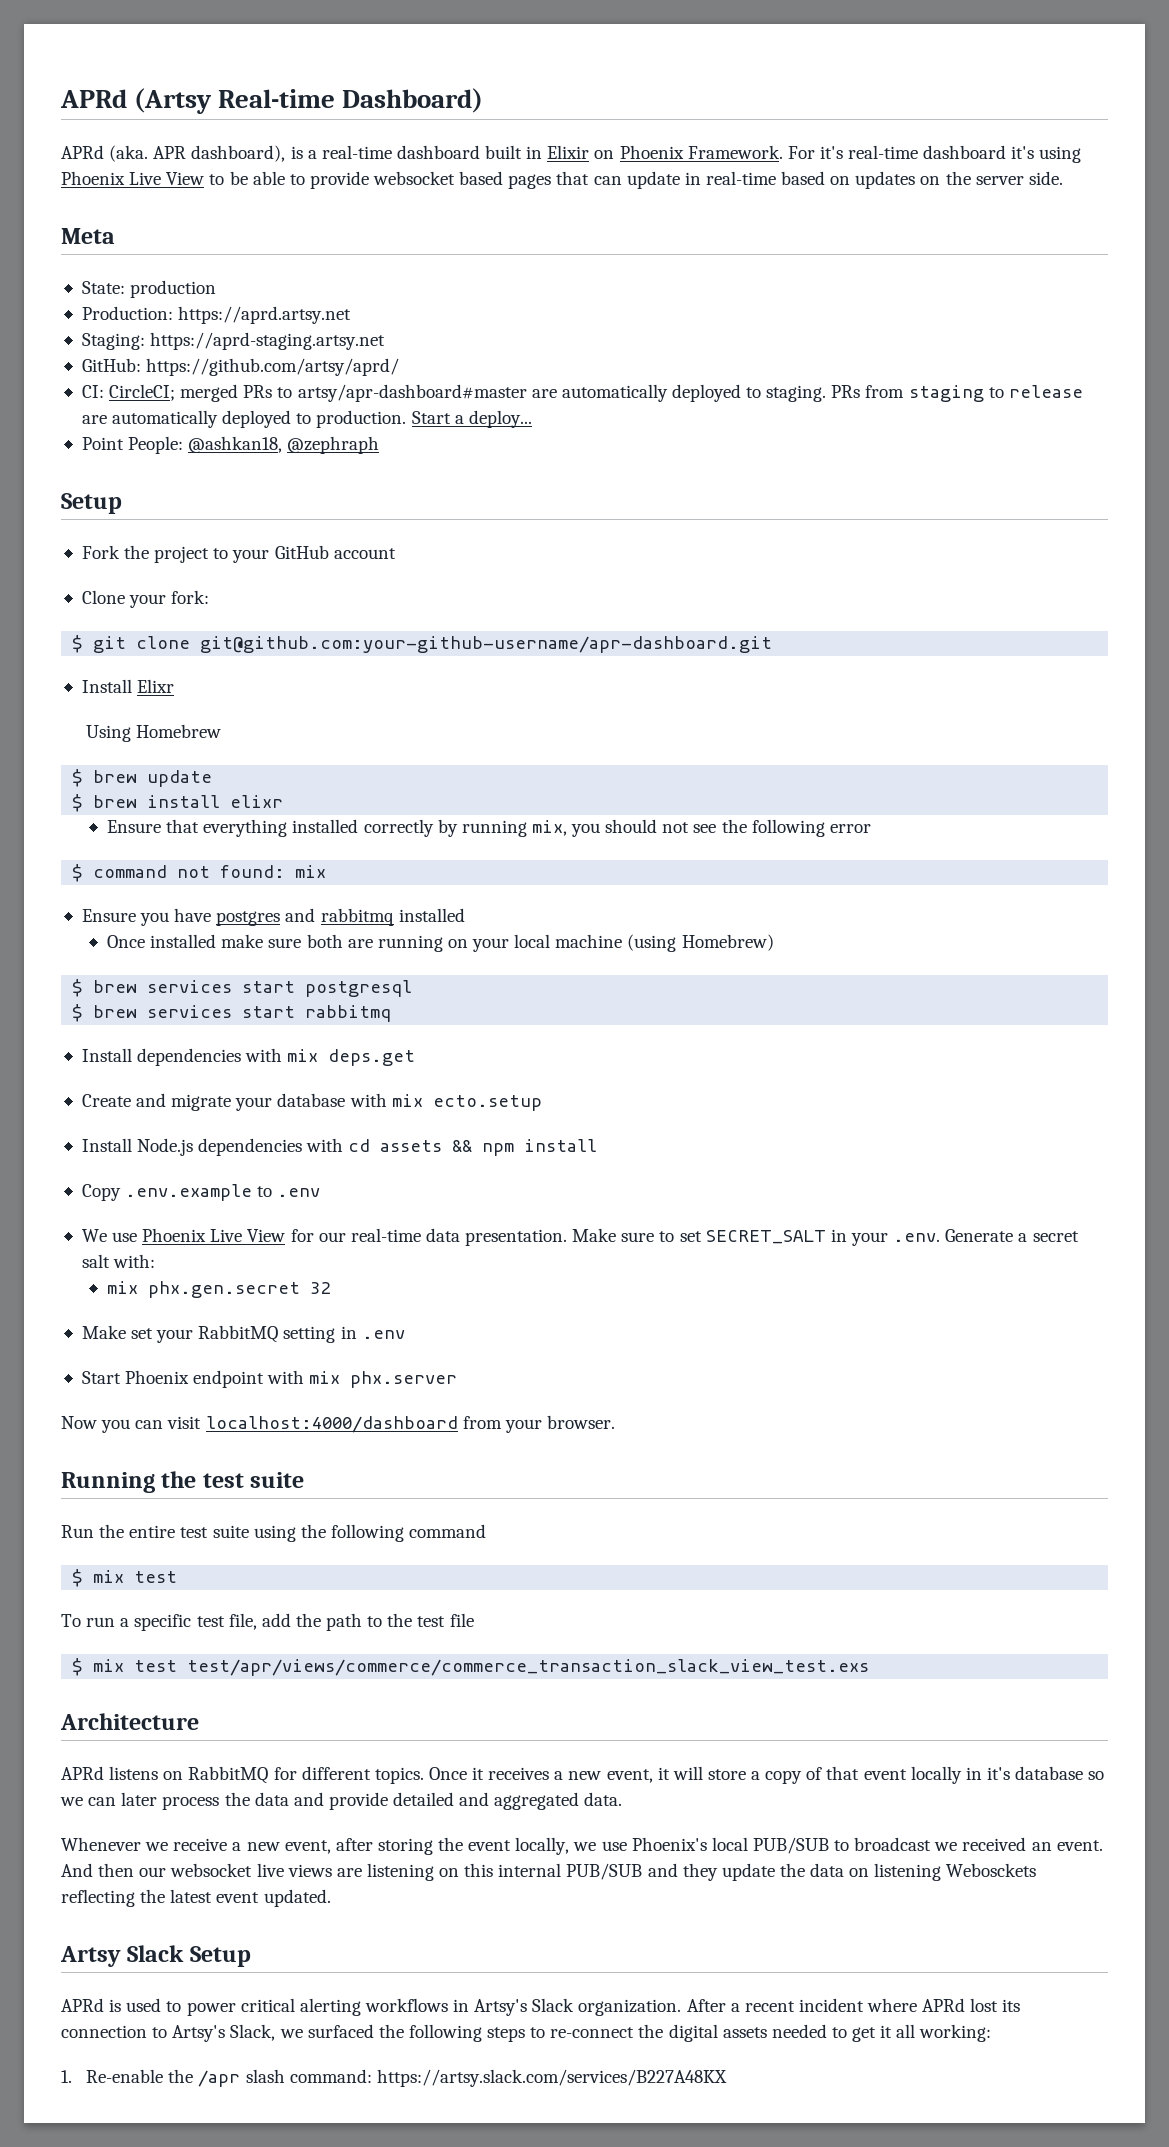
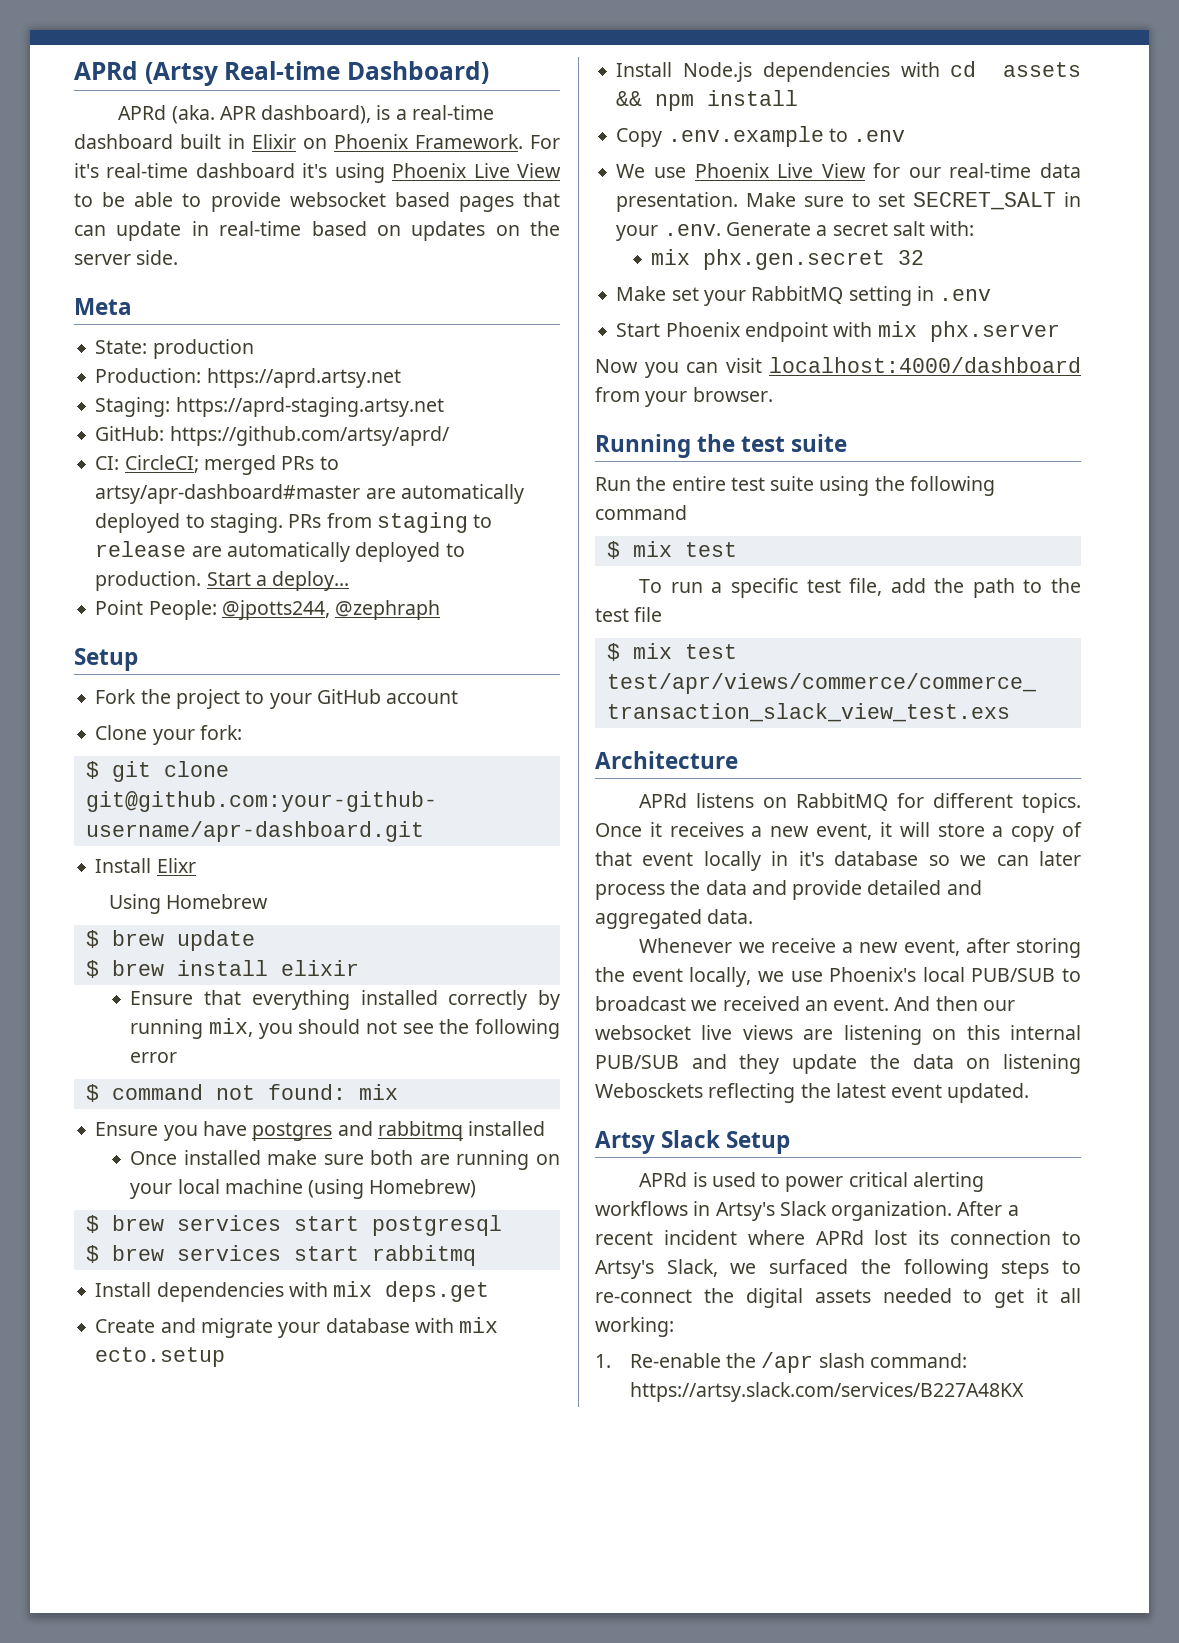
[188,436,283,453] @ashkan18, -> [221,600,330,620] @jpotts244,
[230,795,284,808] elixr -> [280,960,359,976] elixir

